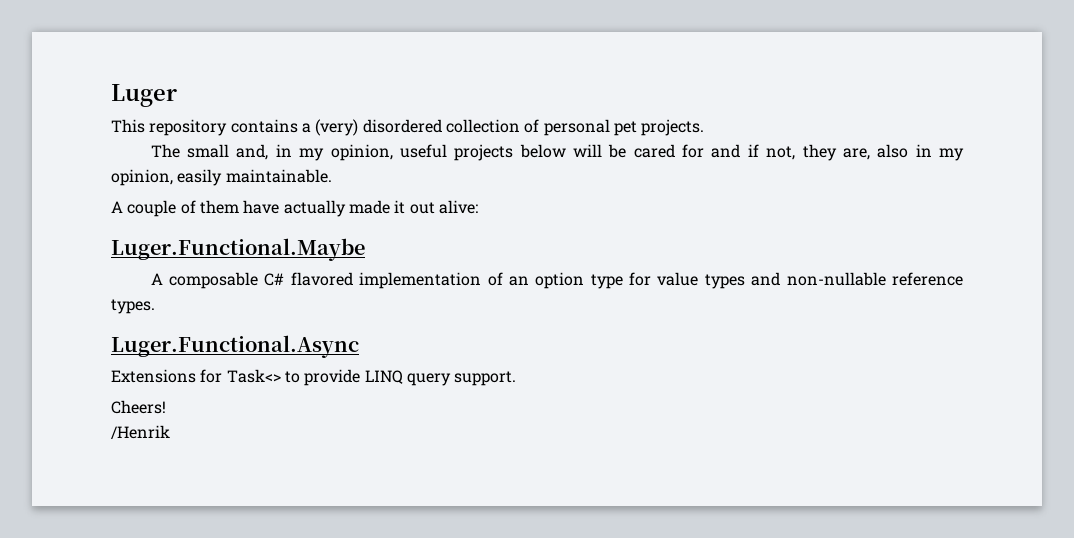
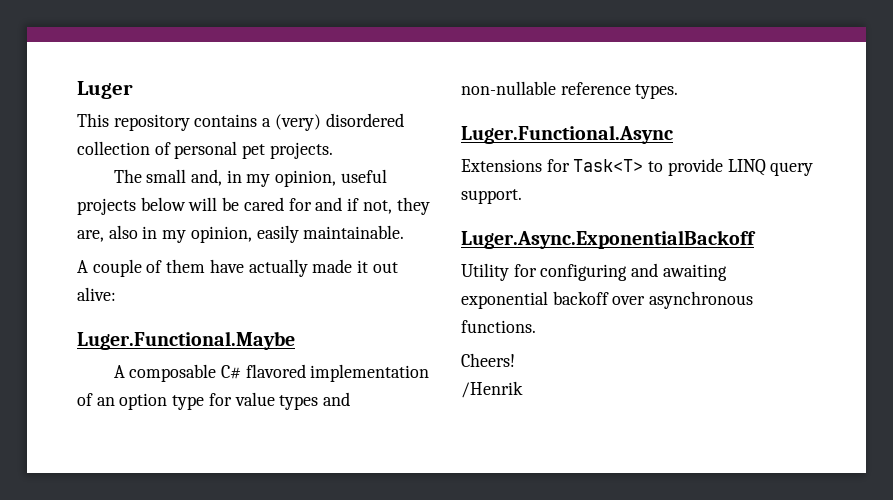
[226,369,281,383] Task<> -> [573,159,644,172] Task<T>
(517, 378) none -> [461,230,756,249] [461,263,727,281] [461,291,754,309] [461,320,536,333] // Luger.Async.ExponentialBackoff // Utility for configuring and awaiting exponential backoff over asynchronous functions.

